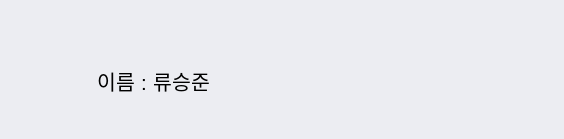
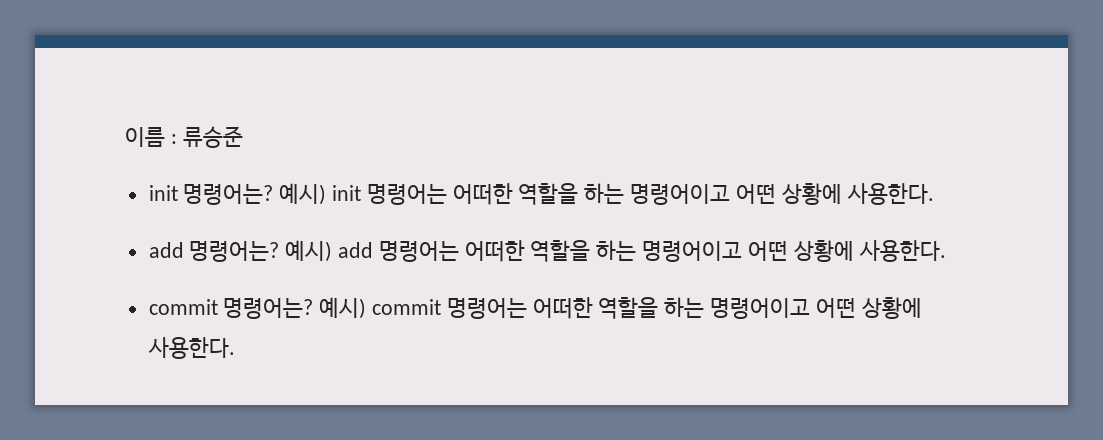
(210, 82) none -> [148,183,934,205] [148,240,946,262] [148,297,922,319] [147,337,235,359] // init 명령어는? 예시) init 명령어는 어떠한 역할을 하는 명령어이고 어떤 상황에 사용한다. // add 명령어는? 예시) add 명령어는 어떠한 역할을 하는 명령어이고 어떤 상황에 사용한다. // commit 명령어는? 예시) commit 명령어는 어떠한 역할을 하는 명령어이고 어떤 상황에 사용한다.

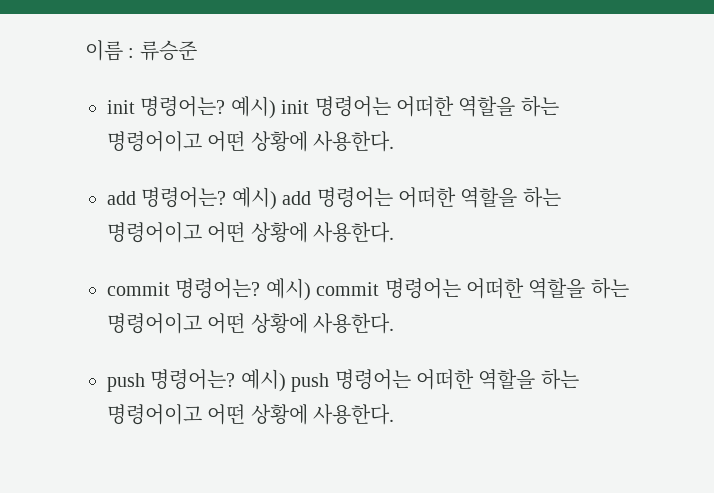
(235, 348) none -> [107,369,579,392] [107,404,395,425] // push 명령어는? 예시) push 명령어는 어떠한 역할을 하는 명령어이고 어떤 상황에 사용한다.

